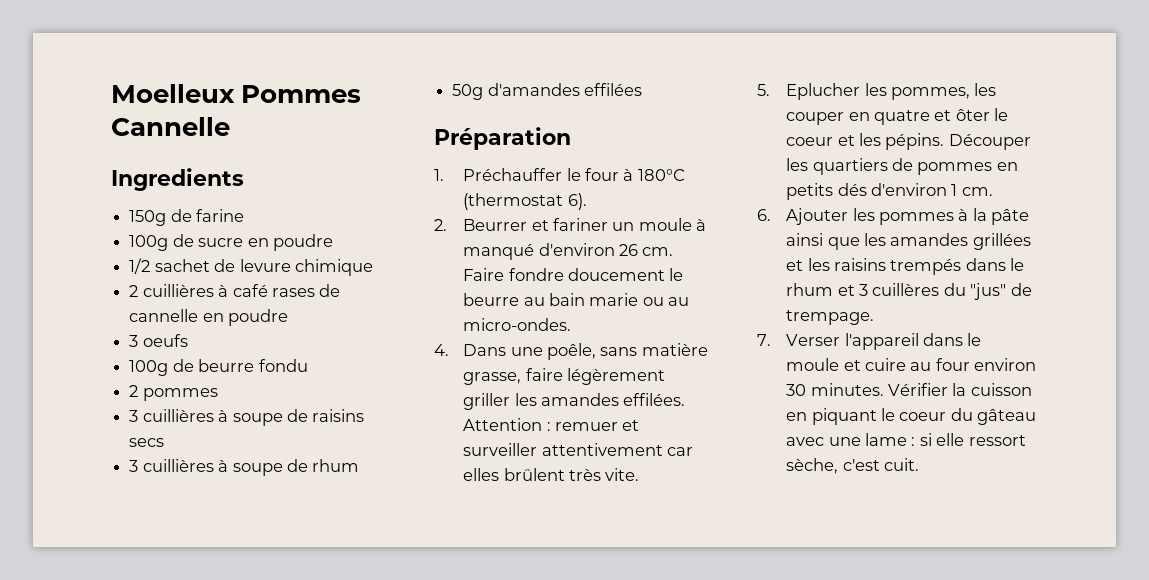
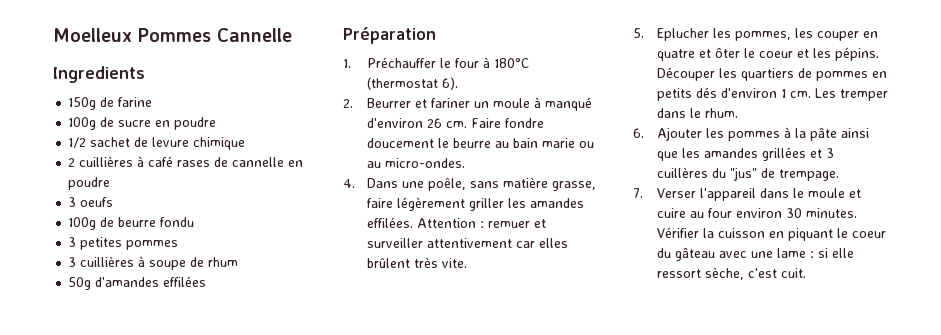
[129,385,218,401] [129,409,365,426] [129,438,165,447] 2 pommes // 3 cuillières à soupe de raisins secs -> [68,237,179,250] 3 petites pommes
(993, 191) none -> [814,88,888,101] [656,108,738,118] Les tremper dans le rhum.
[807,258,1025,275] [786,283,855,296] les raisins trempés dans le rhum et -> (822, 153) none

